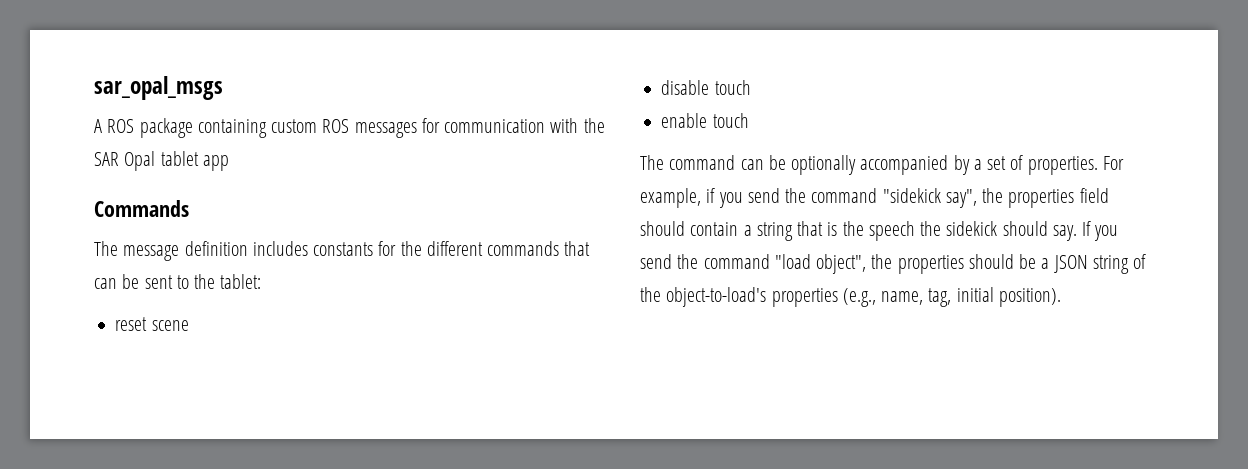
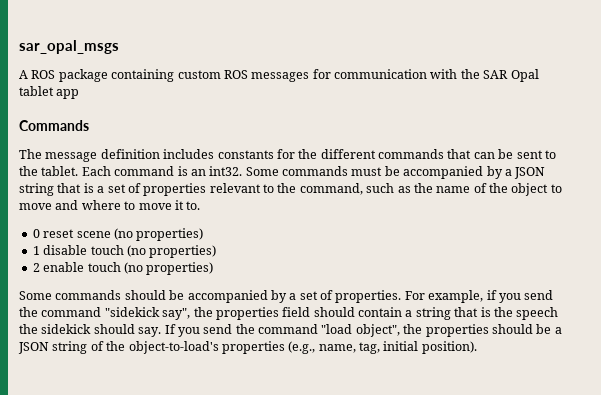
[220,274,262,289] tablet: // -> [41,166,546,179] [19,183,562,196] [19,200,201,210] [32,229,40,238] tablet. Each command is an int32. Some commands must be accompanied by a JSON string that is a set of properties relevant to the command, such as the name of the object to move and where to move it to. // 0
(189, 325) // -> [113,228,204,241] [32,246,40,255] (no properties) // 1
(751, 87) // -> [126,245,217,258] [32,263,40,272] (no properties) // 2
[640,155,857,175] // The command can be optionally -> [123,262,214,275] [19,290,185,300] (no properties) // Some commands should be

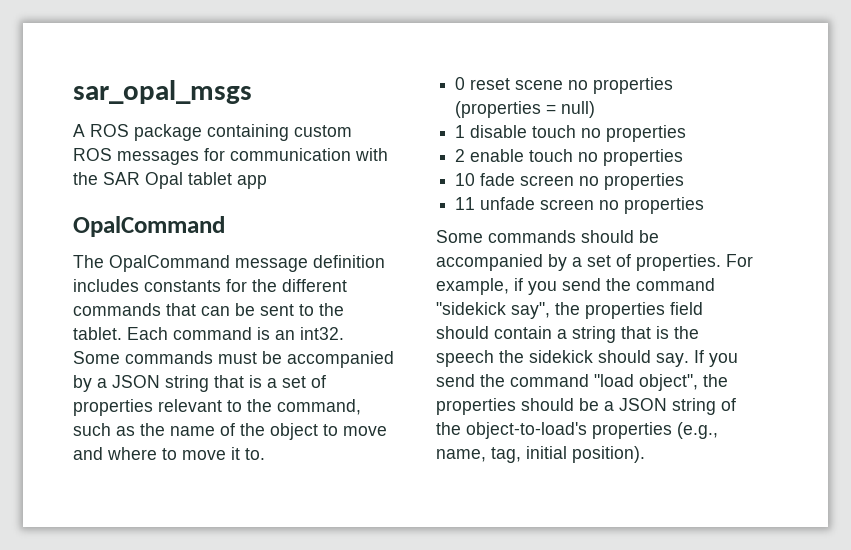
[19,120,89,131] Commands -> [73,216,225,237] OpalCommand
(42, 154) none -> [109,255,230,272] OpalCommand
[113,228,204,241] (no properties) -> [568,77,674,94] [455,101,596,118] no properties (properties = null)
[126,245,217,258] (no properties) -> [581,125,687,142] no properties
[123,262,214,275] (no properties) -> [578,149,684,166] [455,173,685,190] [455,197,705,214] no properties // 10 fade screen no properties // 11 unfade screen no properties

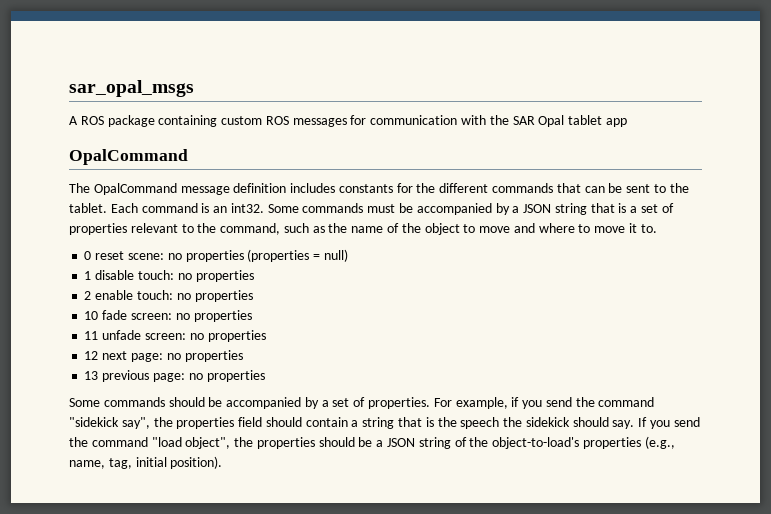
[515,80,564,90] scene -> [127,253,164,260] scene:
[532,125,577,138] touch -> [137,270,174,280] touch:
[529,149,574,162] touch -> [136,290,173,300] touch:
[520,175,575,186] screen -> [130,313,172,320] screen:
[540,199,595,210] screen -> [144,330,266,342] [84,350,243,362] [84,370,185,382] screen: no properties // 12 next page: no properties // 13 previous page:

